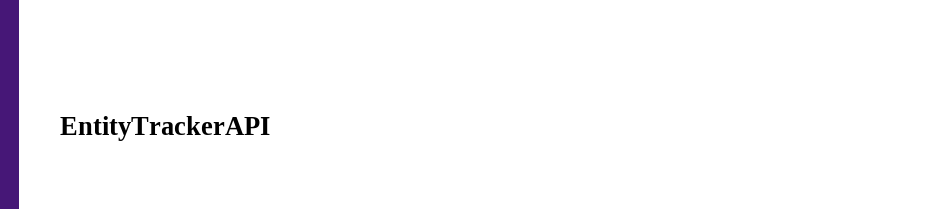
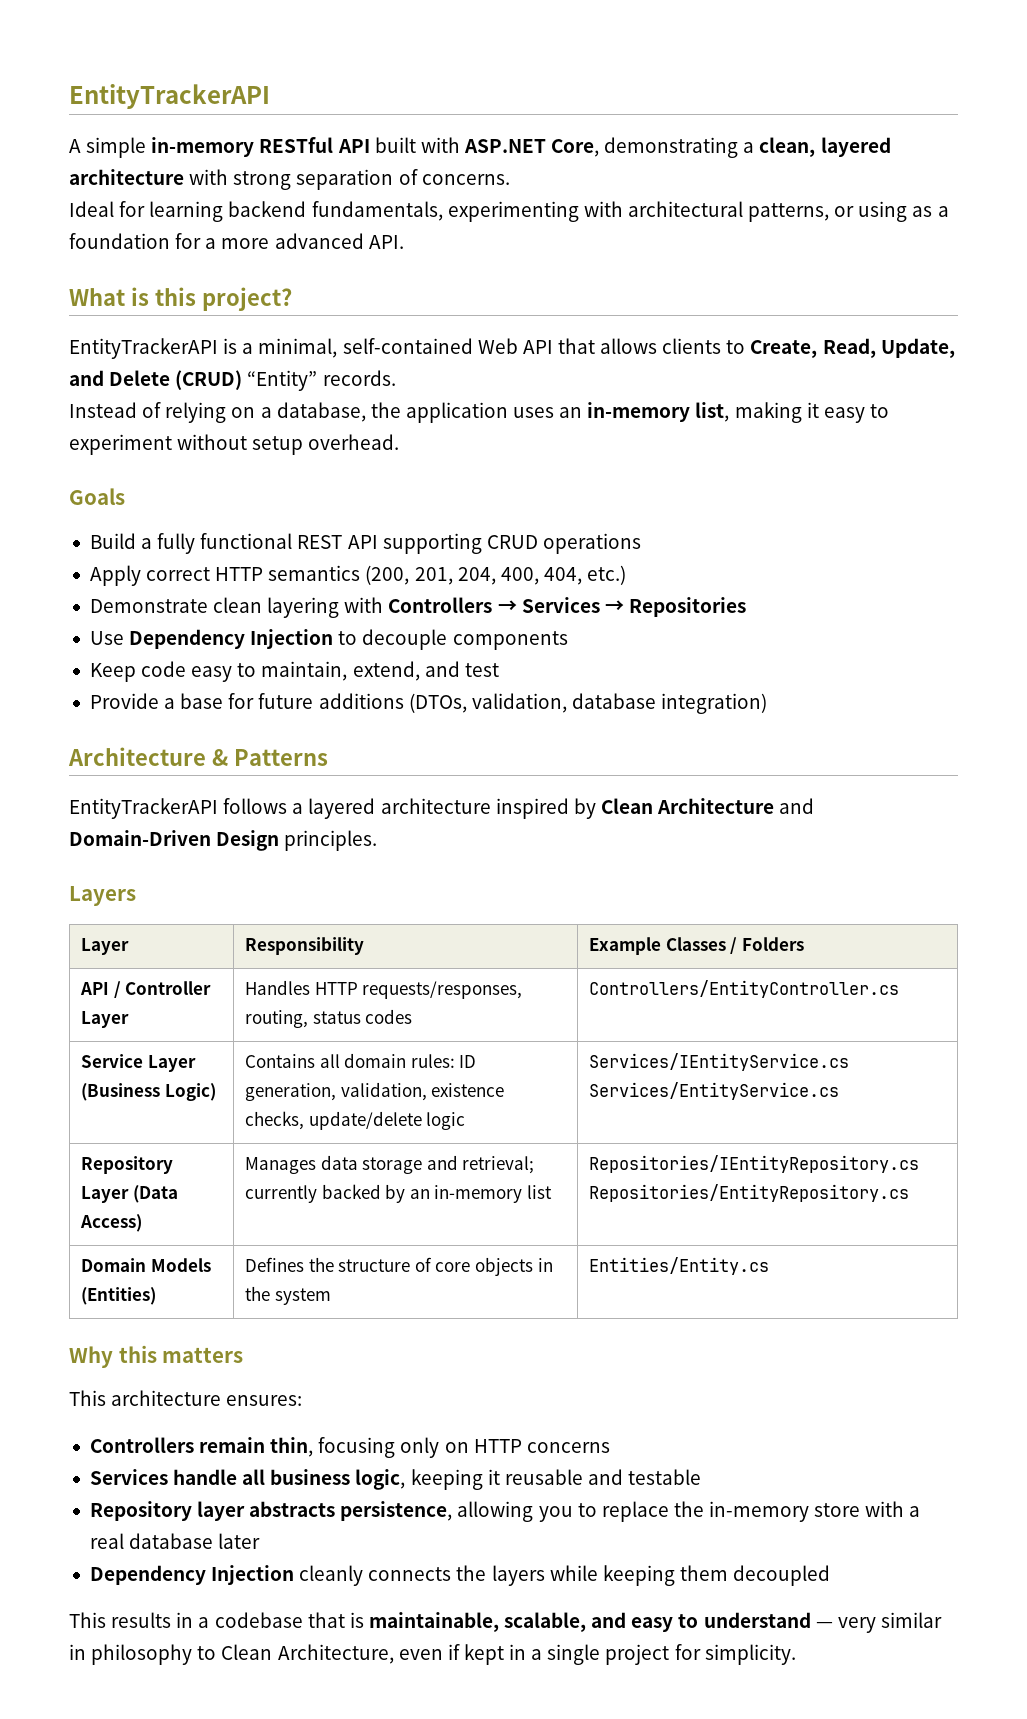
[60,116,270,141] EntityTrackerAPI -> [69,84,270,109] [69,137,891,158] [69,169,510,190] [69,201,949,222] [69,233,404,249] [69,287,292,311] [69,338,955,359] [69,370,396,391] [69,402,889,423] [69,434,400,455] [69,488,125,505] [89,533,641,554] [89,565,627,586] [89,597,746,618] [89,629,568,650] [89,661,499,682] [89,693,768,714] [68,747,328,766] [69,798,815,819] [69,830,378,851] [69,886,136,906] [81,938,130,955] [245,937,365,955] [589,937,804,955] [80,981,212,998] [81,1011,130,1028] [245,980,523,999] [245,1009,413,1028] [589,980,900,998] [81,1054,196,1072] [81,1083,216,1101] [245,1053,477,1068] [245,1082,505,1101] [245,1111,466,1130] [589,1053,850,1071] [589,1082,840,1100] [81,1156,174,1174] [81,1185,178,1203] [80,1214,143,1232] [245,1155,535,1174] [245,1184,553,1203] [589,1155,920,1173] [589,1184,910,1202] [81,1258,211,1272] [81,1287,157,1305] [245,1257,553,1276] [245,1286,331,1305] [589,1257,770,1275] [69,1345,244,1368] [69,1390,303,1406] [89,1437,610,1458] [89,1469,702,1490] [89,1501,921,1522] [89,1533,261,1549] [89,1565,831,1586] [69,1612,942,1633] [69,1644,796,1665] EntityTrackerAPI // A simple in-memory RESTful API built with ASP.NET Core, demonstrating a clean, layered architecture with strong separation of concerns. // Ideal for learning backend fundamentals, experimenting with architectural patterns, or using as a foundation for a more advanced API. // What is this project? // EntityTrackerAPI is a minimal, self-contained Web API that allows clients to Create, Read, Update, and Delete (CRUD) “Entity” records. // Instead of relying on a database, the application uses an in-memory list, making it easy to experiment without setup overhead. // Goals // Build a fully functional REST API supporting CRUD operations // Apply correct HTTP semantics (200, 201, 204, 400, 404, etc.) // Demonstrate clean layering with Controllers → Services → Repositories // Use Dependency Injection to decouple components // Keep code easy to maintain, extend, and test // Provide a base for future additions (DTOs, validation, database integration) // Architecture & Patterns // EntityTrackerAPI follows a layered architecture inspired by Clean Architecture and Domain-Driven Design principles. // Layers // Layer | Responsibility | Example Classes / Folders // API / Controller Layer | Handles HTTP requests/responses, routing, status codes | Controllers/EntityController.cs // Service Layer (Business Logic) | Contains all domain rules: ID generation, validation, existence checks, update/delete logic | Services/IEntityService.cs Services/EntityService.cs // Repository Layer (Data Access) | Manages data storage and retrieval; currently backed by an in-memory list | Repositories/IEntityRepository.cs Repositories/EntityRepository.cs // Domain Models (Entities) | Defines the structure of core objects in the system | Entities/Entity.cs // Why this matters // This architecture ensures: // Controllers remain thin, focusing only on HTTP concerns // Services handle all business logic, keeping it reusable and testable // Repository layer abstracts persistence, allowing you to replace the in-memory store with a real database later // Dependency Injection cleanly connects the layers while keeping them decoupled // This results in a codebase that is maintainable, scalable, and easy to understand — very similar in philosophy to Clean Architecture, even if kept in a single project for simplicity.

